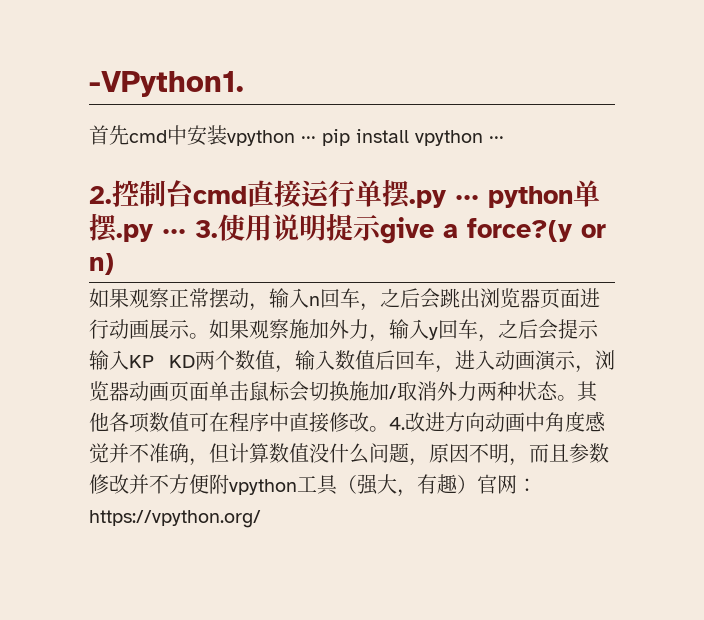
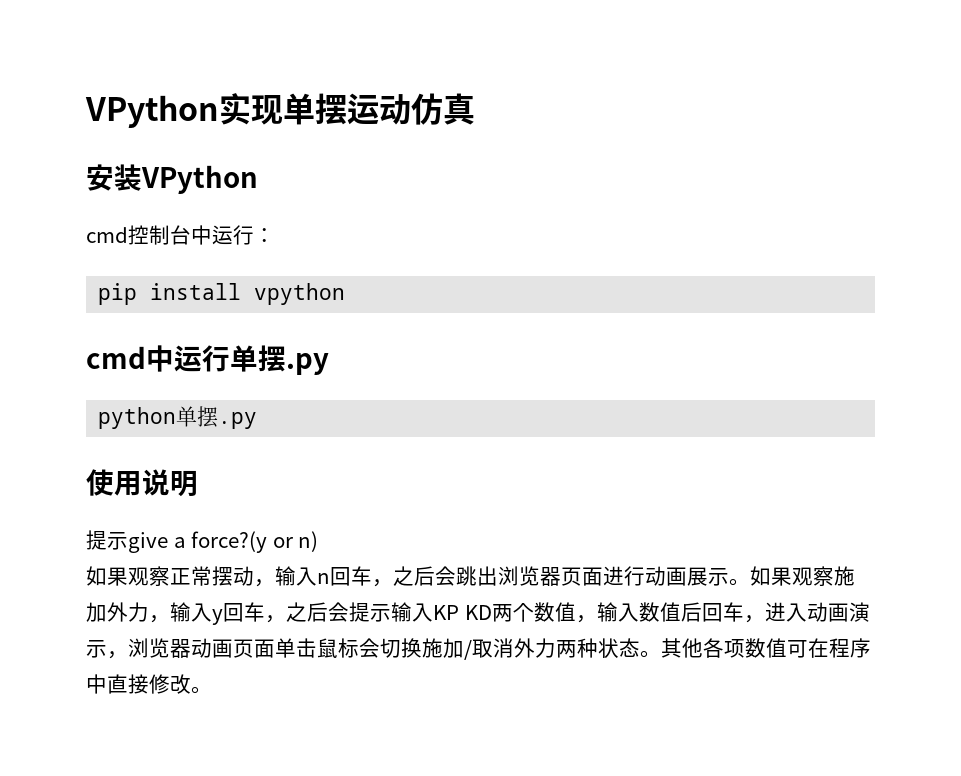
[89,71,244,97] [89,125,504,146] [89,180,301,208] -VPython1. // 首先cmd中安装vpython ··· pip install vpython ··· // 2.控制台cmd直接 -> [85,93,475,128] [86,164,258,194] [86,225,275,245] [98,283,346,305] [86,345,174,372] VPython实现单摆运动仿真 // 安装VPython // cmd控制台中运行： // pip install vpython // cmd中
[455,195,479,204] ··· -> (329, 364) //
[162,220,218,238] ··· 3. -> (258, 420) //
(326, 227) none -> (198, 483) //
[389,411,606,432] [89,443,609,466] [89,474,537,497] [89,510,261,528] 4.改进方向动画中角度感觉并不准确，但计算数值没什么问题，原因不明，而且参数修改并不方便附vpython工具（强大，有趣）官网：https://vpython.org/ -> (212, 690) none

